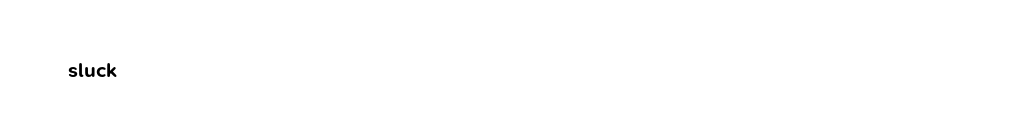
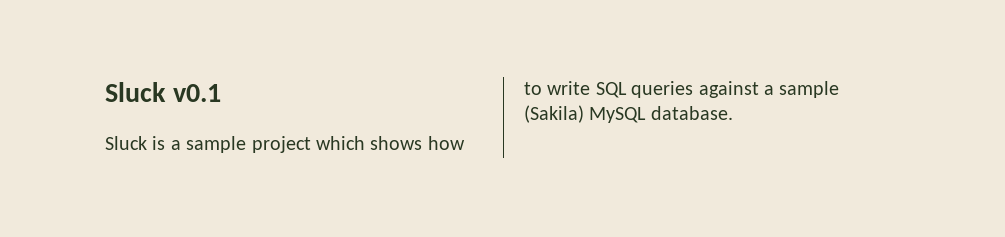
[68,63,117,78] sluck -> [105,82,221,102] [105,136,465,153] [524,81,840,98] [524,105,733,123] Sluck v0.1 // Sluck is a sample project which shows how to write SQL queries against a sample (Sakila) MySQL database.

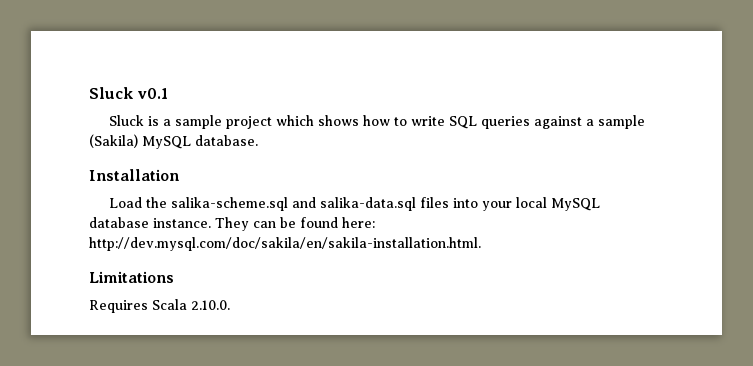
(733, 113) none -> [89,169,180,181] [109,197,601,211] [89,217,375,231] [89,237,481,251] [89,271,174,283] [89,299,230,313] // Installation // Load the salika-scheme.sql and salika-data.sql files into your local MySQL database instance. They can be found here: http://dev.mysql.com/doc/sakila/en/sakila-installation.html. // Limitations // Requires Scala 2.10.0.

